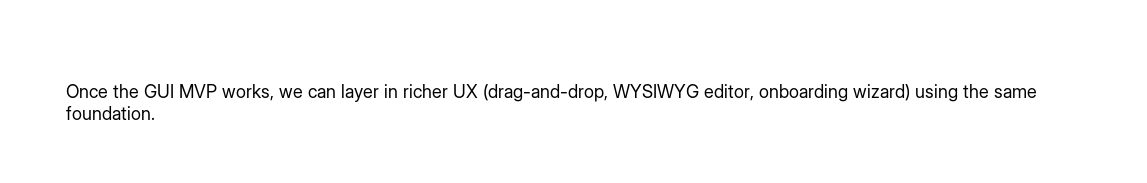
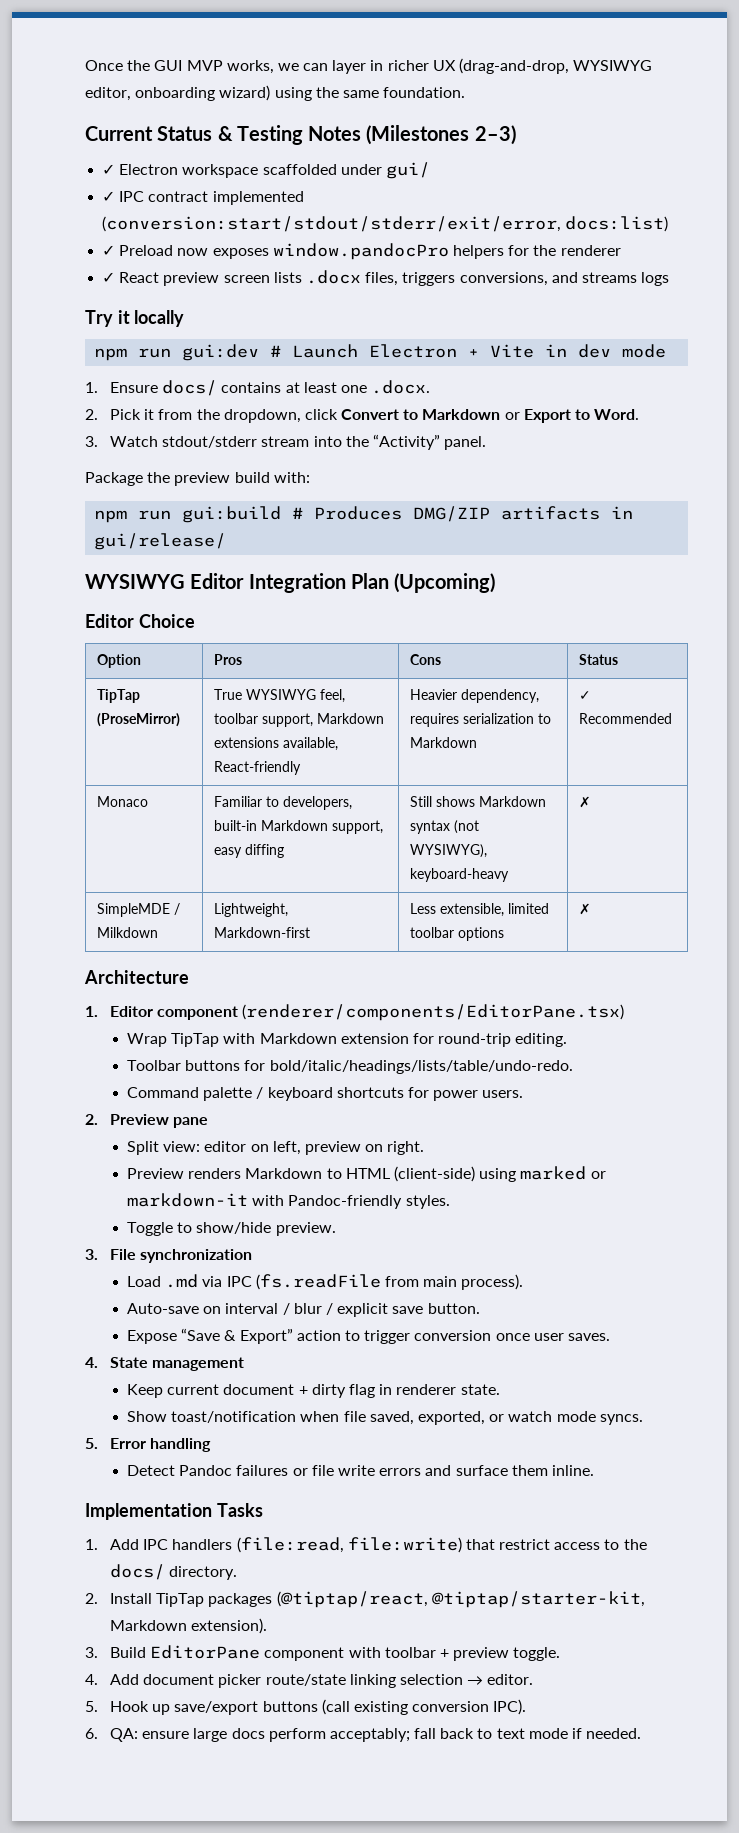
(155, 113) none -> [85,125,516,145] [102,162,430,179] [102,191,304,205] [102,216,669,232] [102,243,621,260] [102,270,670,286] [85,310,185,327] [94,344,667,361] [85,380,431,396] [85,409,640,423] [85,434,487,450] [85,472,310,486] [94,506,634,523] [94,533,227,550] [85,573,496,593] [85,614,195,628] [96,654,141,668] [213,654,242,665] [409,654,441,665] [578,654,618,665] [96,689,140,703] [96,713,180,727] [213,689,345,703] [213,713,384,727] [213,737,338,751] [213,761,301,775] [409,689,539,703] [409,713,551,727] [409,737,477,748] [578,691,591,700] [578,713,672,724] [96,796,148,807] [213,796,352,810] [213,820,383,834] [213,844,284,858] [409,796,546,807] [409,820,479,834] [409,844,487,858] [409,868,509,882] [578,796,591,808] [96,903,180,917] [96,927,158,938] [213,903,288,917] [213,927,310,938] [409,903,549,917] [409,927,504,941] [578,903,591,915] [84,970,189,984] [85,1004,625,1021] [127,1033,568,1047] [127,1060,573,1074] [127,1087,524,1101] [85,1114,209,1128] [127,1141,425,1155] [127,1166,606,1182] [127,1193,450,1209] [127,1222,336,1236] [85,1249,253,1263] [127,1274,524,1290] [127,1303,480,1317] [127,1328,610,1344] [85,1357,245,1371] [127,1384,500,1398] [127,1411,643,1425] [85,1438,212,1452] [127,1465,594,1476] [85,1503,263,1520] [85,1537,647,1553] [110,1564,238,1580] [85,1591,645,1608] [110,1618,268,1634] [85,1645,561,1661] [85,1674,534,1688] [85,1699,527,1715] [85,1728,642,1742] // Current Status & Testing Notes (Milestones 2–3) // ✓ Electron workspace scaffolded under gui/ // ✓ IPC contract implemented (conversion:start/stdout/stderr/exit/error, docs:list) // ✓ Preload now exposes window.pandocPro helpers for the renderer // ✓ React preview screen lists .docx files, triggers conversions, and streams logs // Try it locally // npm run gui:dev # Launch Electron + Vite in dev mode // 1. Ensure docs/ contains at least one .docx. // 2. Pick it from the dropdown, click Convert to Markdown or Export to Word. // 3. Watch stdout/stderr stream into the “Activity” panel. // Package the preview build with: // npm run gui:build # Produces DMG/ZIP artifacts in gui/release/ // WYSIWYG Editor Integration Plan (Upcoming) // Editor Choice // Option | Pros | Cons | Status // TipTap (ProseMirror) | True WYSIWYG feel, toolbar support, Markdown extensions available, React-friendly | Heavier dependency, requires serialization to Markdown | ✓ Recommended // Monaco | Familiar to developers, built-in Markdown support, easy diffing | Still shows Markdown syntax (not WYSIWYG), keyboard-heavy | ✗ // SimpleMDE / Milkdown | Lightweight, Markdown-first | Less extensible, limited toolbar options | ✗ // Architecture // 1. Editor component (renderer/components/EditorPane.tsx) // Wrap TipTap with Markdown extension for round-trip editing. // Toolbar buttons for bold/italic/headings/lists/table/undo-redo. // Command palette / keyboard shortcuts for power users. // 2. Preview pane // Split view: editor on left, preview on right. // Preview renders Markdown to HTML (client-side) using marked or markdown-it with Pandoc-friendly styles. // Toggle to show/hide preview. // 3. File synchronization // Load .md via IPC (fs.readFile from main process). // Auto-save on interval / blur / explicit save button. // Expose “Save & Export” action to trigger conversion once user saves. // 4. State management // Keep current document + dirty flag in renderer state. // Show toast/notification when file saved, exported, or watch mode syncs. // 5. Error handling // Detect Pandoc failures or file write errors and surface them inline. // Implementation Tasks // 1. Add IPC handlers (file:read, file:write) that restrict access to the docs/ directory. // 2. Install TipTap packages (@tiptap/react, @tiptap/starter-kit, Markdown extension). // 3. Build EditorPane component with toolbar + preview toggle. // 4. Add document picker route/state linking selection → editor. // 5. Hook up save/export buttons (call existing conversion IPC). // 6. QA: ensure large docs perform acceptably; fall back to text mode if needed.

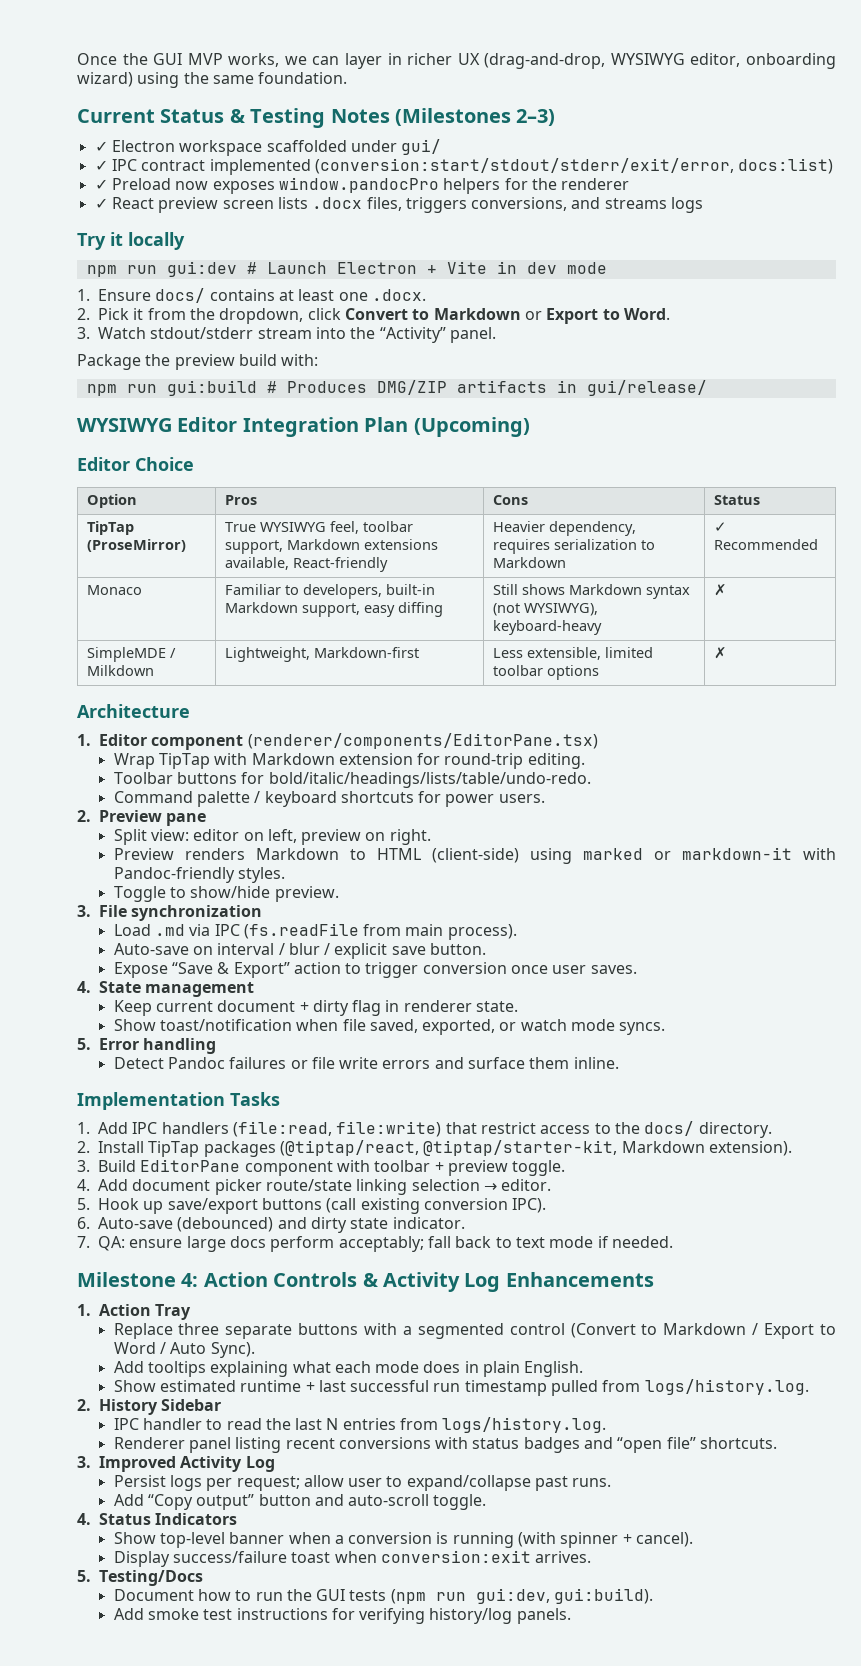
(98, 1733) none -> [98,1217,465,1233] [77,1236,90,1248] Auto-save (debounced) and dirty state indicator. // 7.
(642, 1733) none -> [77,1272,654,1292] [77,1304,192,1320] [113,1323,837,1339] [113,1342,255,1358] [113,1361,584,1377] [113,1379,809,1396] [77,1399,222,1415] [113,1417,607,1433] [113,1437,778,1453] [77,1456,275,1472] [113,1475,612,1491] [113,1494,487,1510] [77,1513,238,1525] [113,1532,694,1548] [113,1550,592,1567] [77,1570,203,1586] [113,1588,654,1604] [113,1608,571,1624] // Milestone 4: Action Controls & Activity Log Enhancements // 1. Action Tray // Replace three separate buttons with a segmented control (Convert to Markdown / Export to Word / Auto Sync). // Add tooltips explaining what each mode does in plain English. // Show estimated runtime + last successful run timestamp pulled from logs/history.log. // 2. History Sidebar // IPC handler to read the last N entries from logs/history.log. // Renderer panel listing recent conversions with status badges and “open file” shortcuts. // 3. Improved Activity Log // Persist logs per request; allow user to expand/collapse past runs. // Add “Copy output” button and auto-scroll toggle. // 4. Status Indicators // Show top-level banner when a conversion is running (with spinner + cancel). // Display success/failure toast when conversion:exit arrives. // 5. Testing/Docs // Document how to run the GUI tests (npm run gui:dev, gui:build). // Add smoke test instructions for verifying history/log panels.

